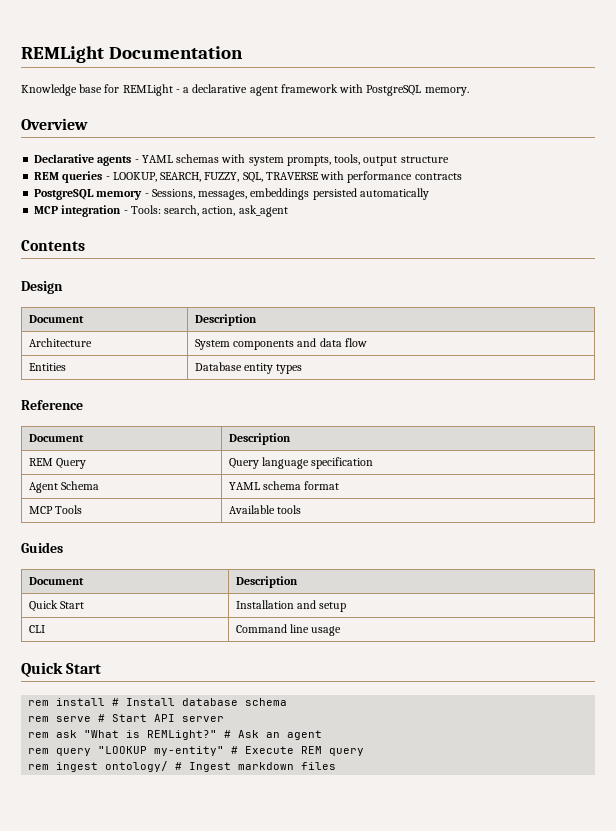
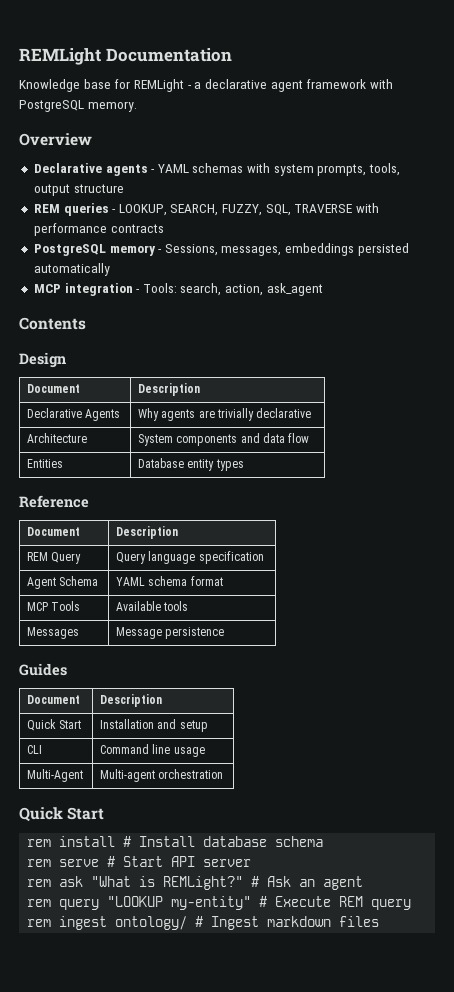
(257, 320) none -> [27,408,121,421] [138,408,312,421] // Declarative Agents | Why agents are trivially declarative
(302, 509) none -> [27,627,80,639] [116,627,225,639] // Messages | Message persistence
(342, 631) none -> [27,769,84,782] [100,769,224,782] // Multi-Agent | Multi-agent orchestration

